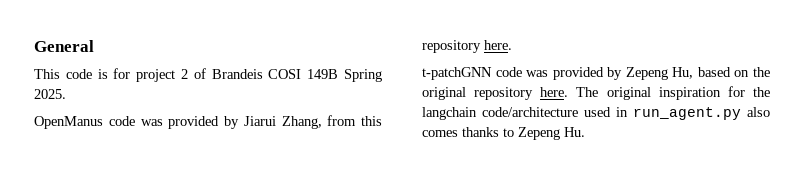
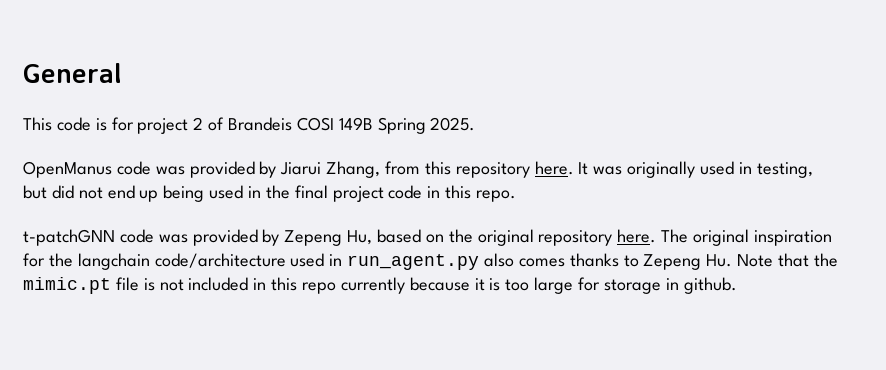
(512, 45) none -> [578,161,813,178] [23,185,517,202] It was originally used in testing, but did not end up being used in the final project code in this repo.
(585, 132) none -> [737,253,838,267] [23,277,737,294] Note that the mimic.pt file is not included in this repo currently because it is too large for storage in github.

